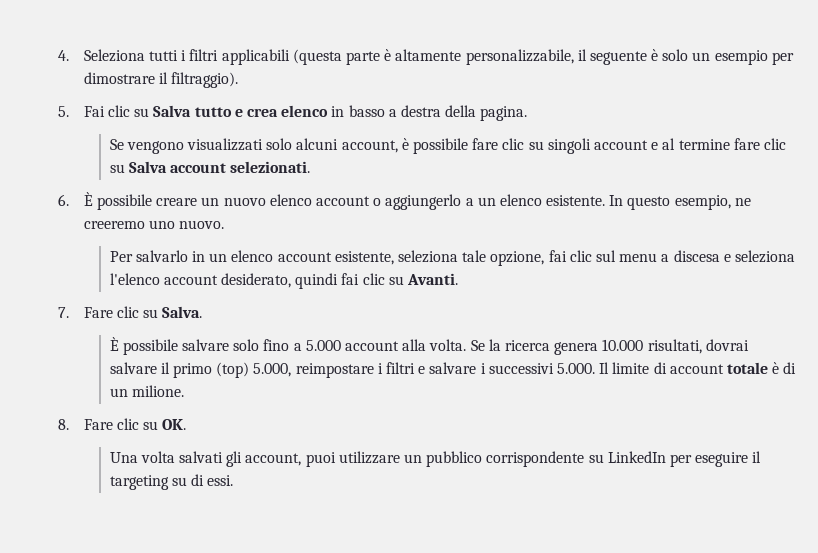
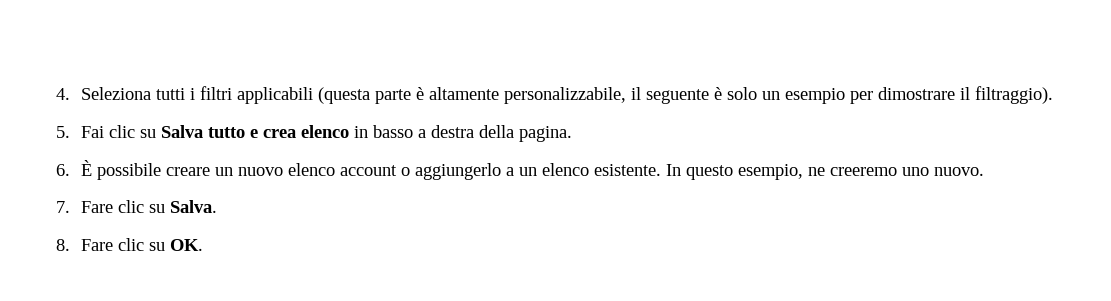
[109,138,786,154] [109,161,311,173] // Se vengono visualizzati solo alcuni account, è possibile fare clic su singoli account e al termine fare clic su Salva account selezionati. -> (573, 134) none
[109,250,795,266] [109,273,459,289] // Per salvarlo in un elenco account esistente, seleziona tale opzione, fai clic sul menu a discesa e seleziona l'elenco account desiderato, quindi fai clic su Avanti. -> (985, 171) none
[109,337,749,355] [109,362,797,378] [109,385,184,397] // È possibile salvare solo fino a 5.000 account alla volta. Se la ricerca genera 10.000 risultati, dovrai salvare il primo (top) 5.000, reimpostare i filtri e salvare i successivi 5.000. Il limite di account totale è di un milione. -> (218, 206) none
[109,451,762,467] [109,474,234,490] // Una volta salvati gli account, puoi utilizzare un pubblico corrispondente su LinkedIn per eseguire il targeting su di essi. -> (204, 245) none

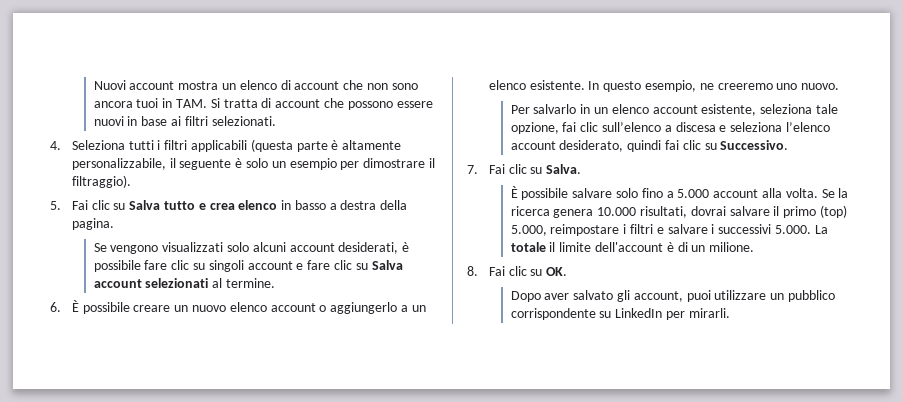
(56, 94) none -> [93,80,418,90] [93,98,433,110] [93,116,276,126] Nuovi account mostra un elenco di account che non sono ancora tuoi in TAM. Si tratta di account che possono essere nuovi in base ai filtri selezionati. //
(573, 134) none -> [93,242,410,254] [93,260,403,272] [93,278,276,288] // Se vengono visualizzati solo alcuni account desiderati, è possibile fare clic su singoli account e fare clic su Salva account selezionati al termine.
(985, 171) none -> [510,104,838,116] [510,122,830,134] [510,140,789,152] // Per salvarlo in un elenco account esistente, seleziona tale opzione, fai clic sull’elenco a discesa e seleziona l’elenco account desiderato, quindi fai clic su Successivo.
[81,201,114,213] Fare -> [488,164,505,174] Fai
(218, 206) none -> [510,186,849,200] [510,205,847,218] [510,224,828,236] [510,242,755,252] // È possibile salvare solo fino a 5.000 account alla volta. Se la ricerca genera 10.000 risultati, dovrai salvare il primo (top) 5.000, reimpostare i filtri e salvare i successivi 5.000. La totale il limite dell'account è di un milione.
[81,239,114,251] Fare -> [488,266,505,276] Fai
(204, 245) none -> [510,290,835,302] [510,308,730,320] // Dopo aver salvato gli account, puoi utilizzare un pubblico corrispondente su LinkedIn per mirarli.

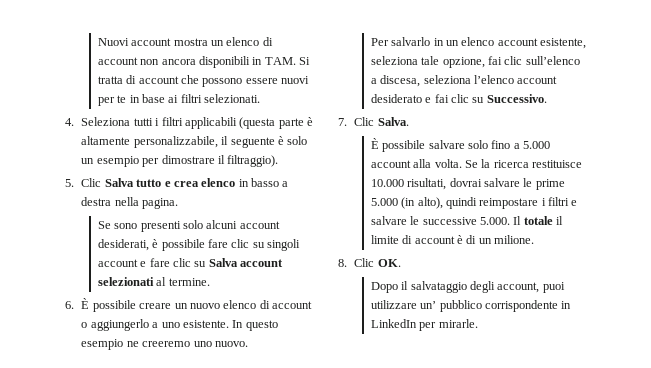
[343,80,418,90] [93,98,159,108] che non sono ancora tuoi -> [140,56,250,68] non ancora disponibili
(124, 121) none -> [97,95,127,106] per te
[71,200,126,210] Fai clic su -> [81,178,102,187] Clic
[380,200,408,210] della -> [114,197,139,206] nella
[110,242,224,254] vengono visualizzati -> [114,221,181,232] sono presenti
(267, 307) none -> [259,300,270,309] di
[411,305,426,312] [488,80,526,90] un elenco -> [161,322,180,328] uno
[644,80,696,92] esempio, -> [81,339,124,350] esempio
[675,122,727,132] discesa e -> [380,75,421,87] discesa,
[559,140,662,152] desiderato, quindi -> [370,94,432,103] desiderato e
[488,164,543,174] Fai clic su -> [354,117,375,126] Clic
[553,209,594,218] genera -> [531,160,582,168] restituisce
[773,205,847,218] [510,225,547,236] il primo (top) 5.000, -> [523,178,565,190] [370,197,477,209] le prime 5.000 (in alto), quindi
[711,224,828,234] i successivi 5.000. La -> [410,216,522,225] le successive 5.000. Il
[595,242,664,252] dell'account -> [402,235,455,244] di account
[488,266,543,276] Fai clic su -> [354,258,375,267] Clic
[544,290,631,302] aver salvato gli -> [401,281,495,293] il salvataggio degli
[770,293,785,300] un -> [420,301,437,309] un’
[599,311,612,318] su -> [561,301,572,309] in
[688,308,730,318] mirarli. -> [438,319,478,328] mirarle.

